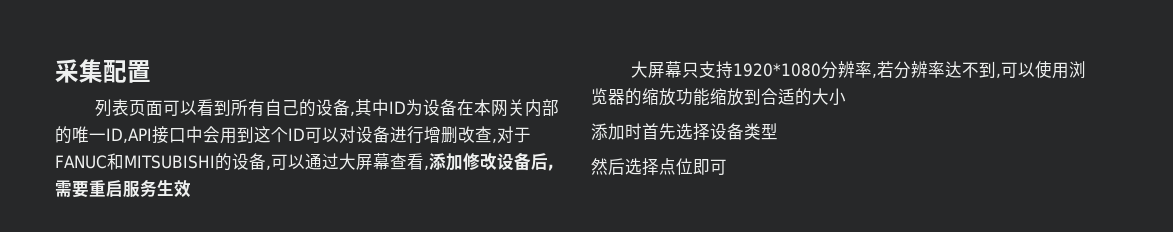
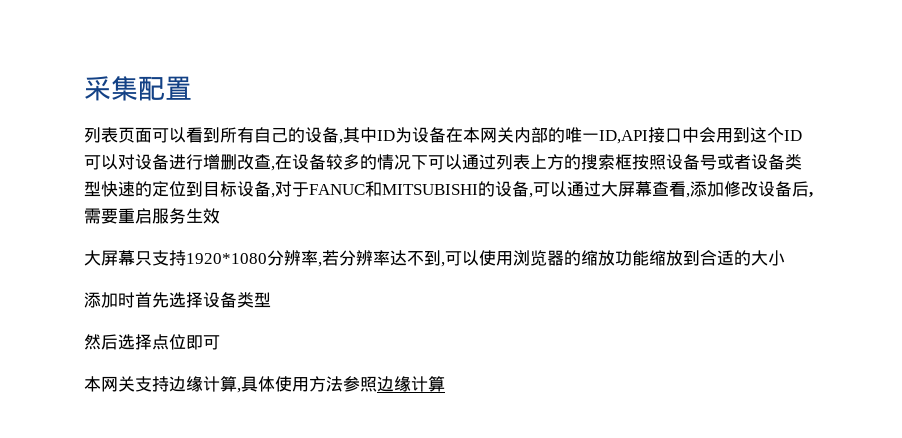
(497, 140) none -> [275,154,802,170] [84,181,275,198] 在设备较多的情况下可以通过列表上方的搜索框按照设备号或者设备类型快速的定位到目标设备,
(727, 167) none -> [84,376,445,393] // 本网关支持边缘计算,具体使用方法参照边缘计算

